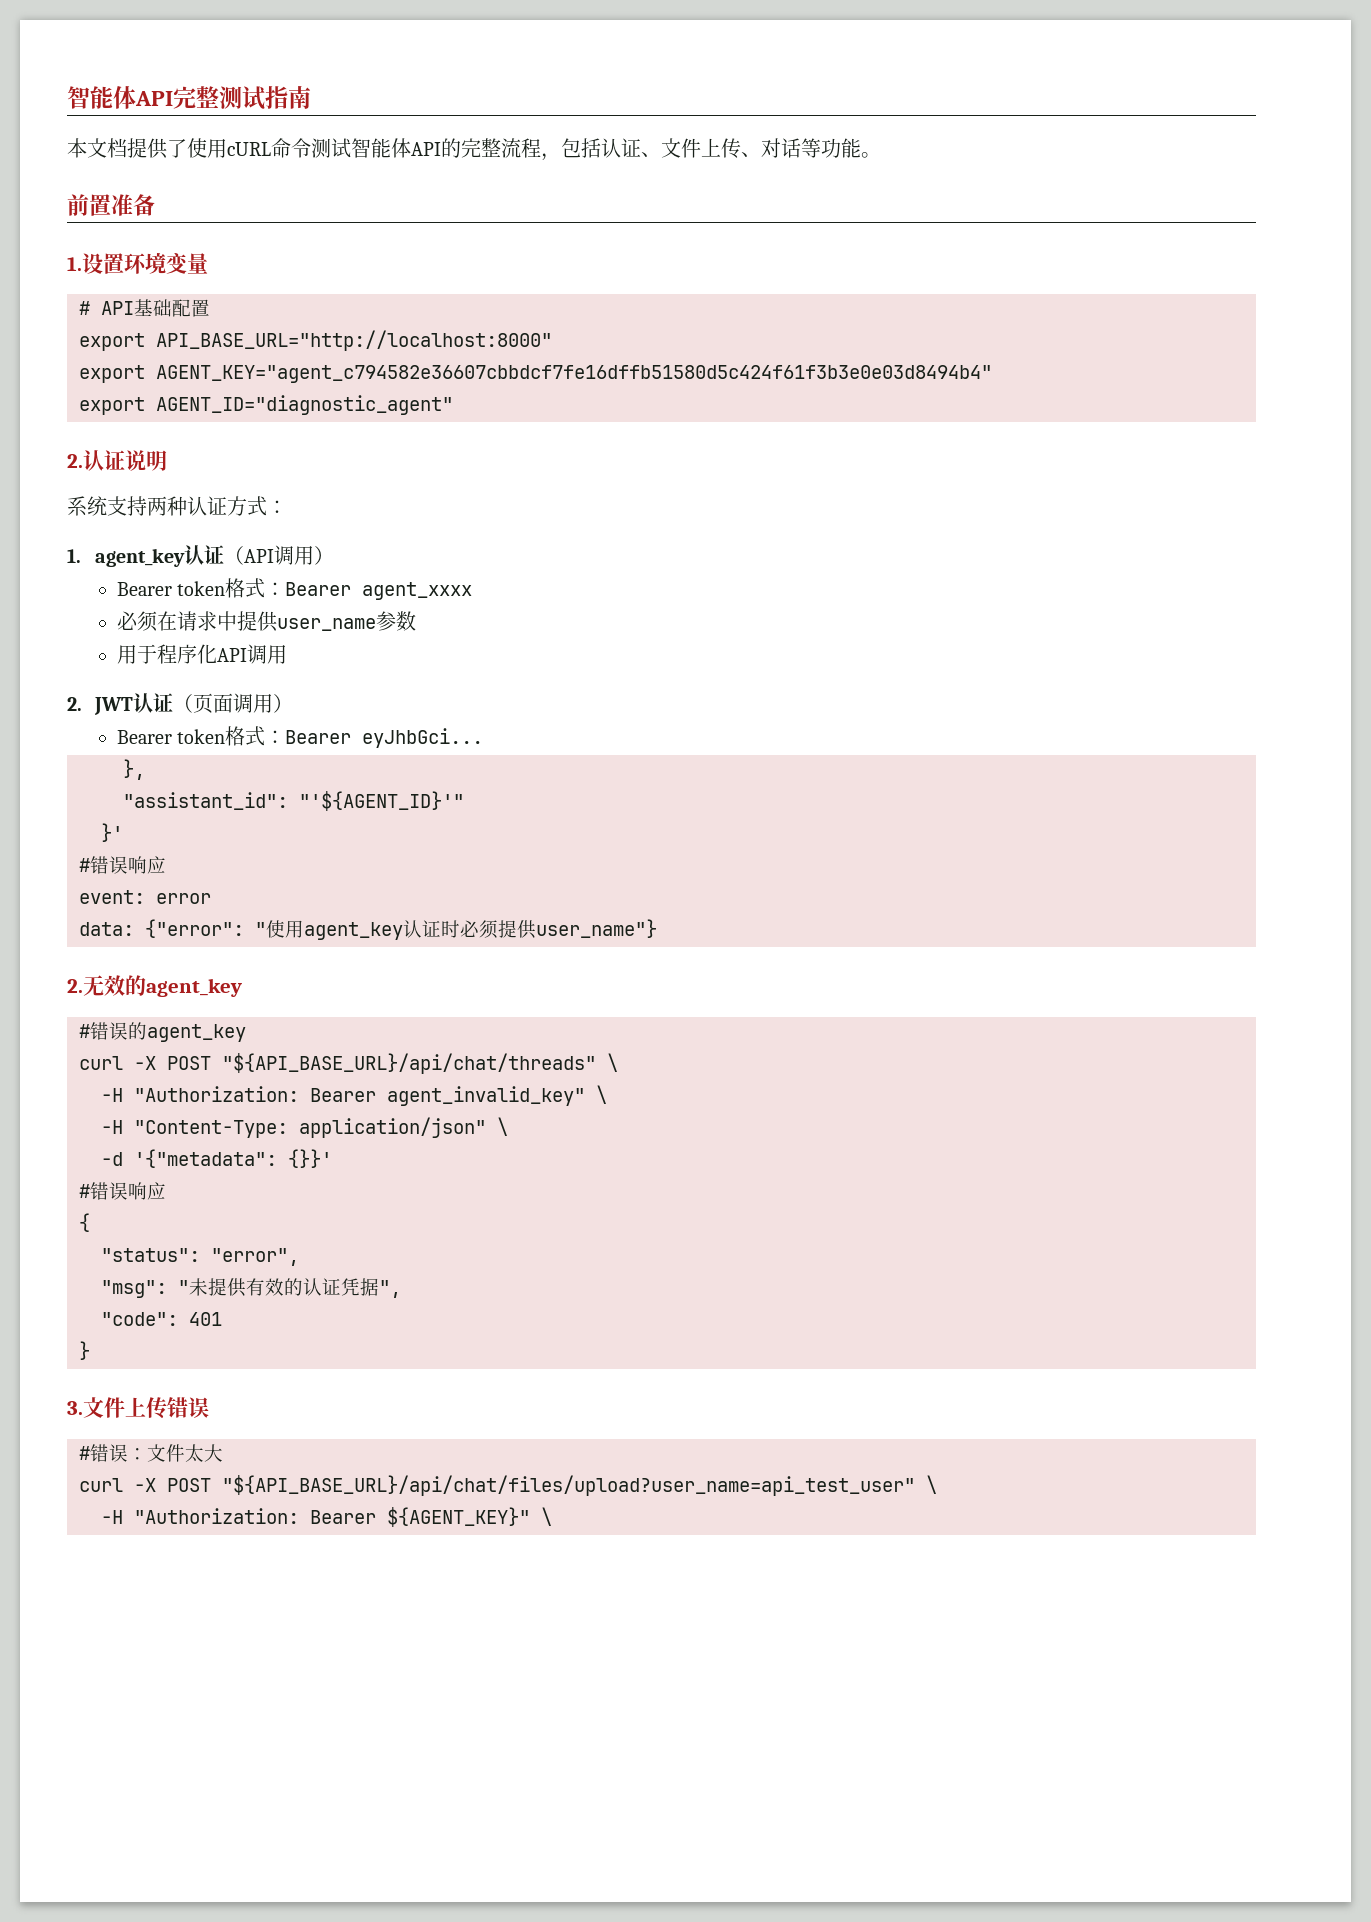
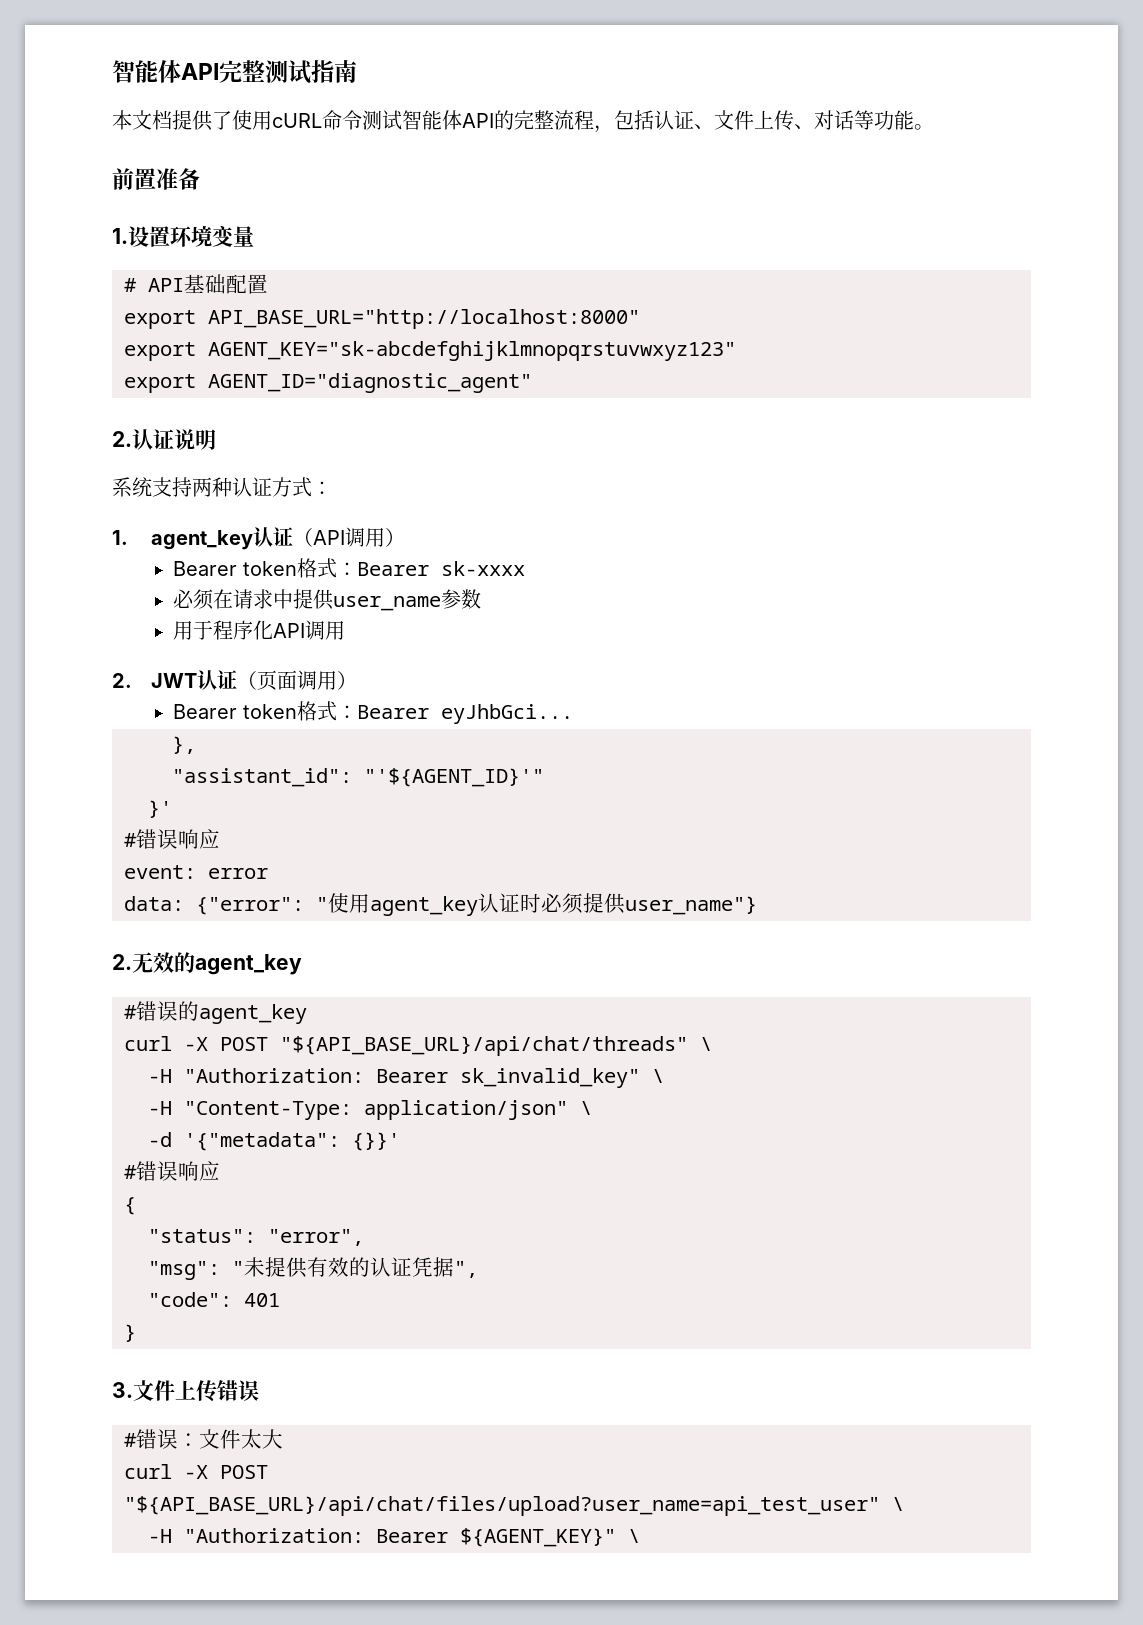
[156,365,992,383] AGENT_KEY="agent_c794582e36607cbbdcf7fe16dffb51580d5c424f61f3b3e0e03d8494b4" -> [208,341,736,361] AGENT_KEY="sk-abcdefghijklmnopqrstuvwxyz123"
[362,582,473,600] agent_xxxx -> [441,561,526,576] sk-xxxx
[387,1086,585,1106] agent_invalid_key" -> [460,1068,640,1088] sk_invalid_key"

